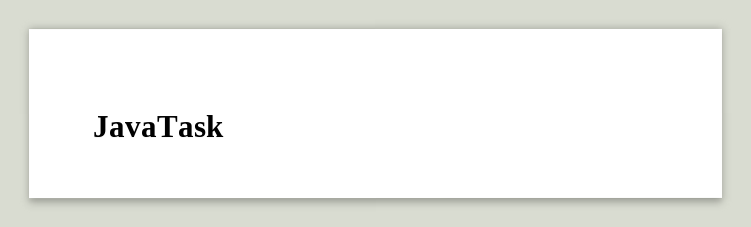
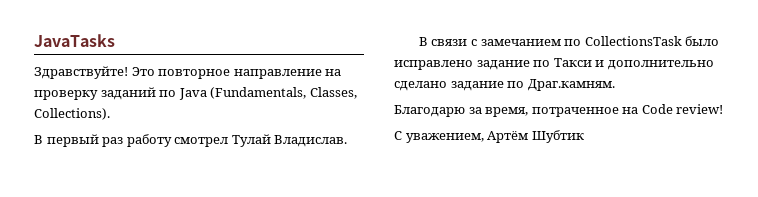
[93,115,225,138] JavaTask -> [34,34,115,47] [34,66,342,79] [34,87,357,100] [34,108,110,120] [34,134,348,147] [418,36,720,46] [394,58,714,70] [394,79,615,91] [394,104,724,117] [394,130,584,143] JavaTasks // Здравствуйте! Это повторное направление на проверку заданий по Java (Fundamentals, Classes, Collections). // В первый раз работу смотрел Тулай Владислав. // В связи с замечанием по CollectionsTask было исправлено задание по Такси и дополнительно сделано задание по Драг.камням. // Благодарю за время, потраченное на Code review! // С уважением, Артём Шубтик

